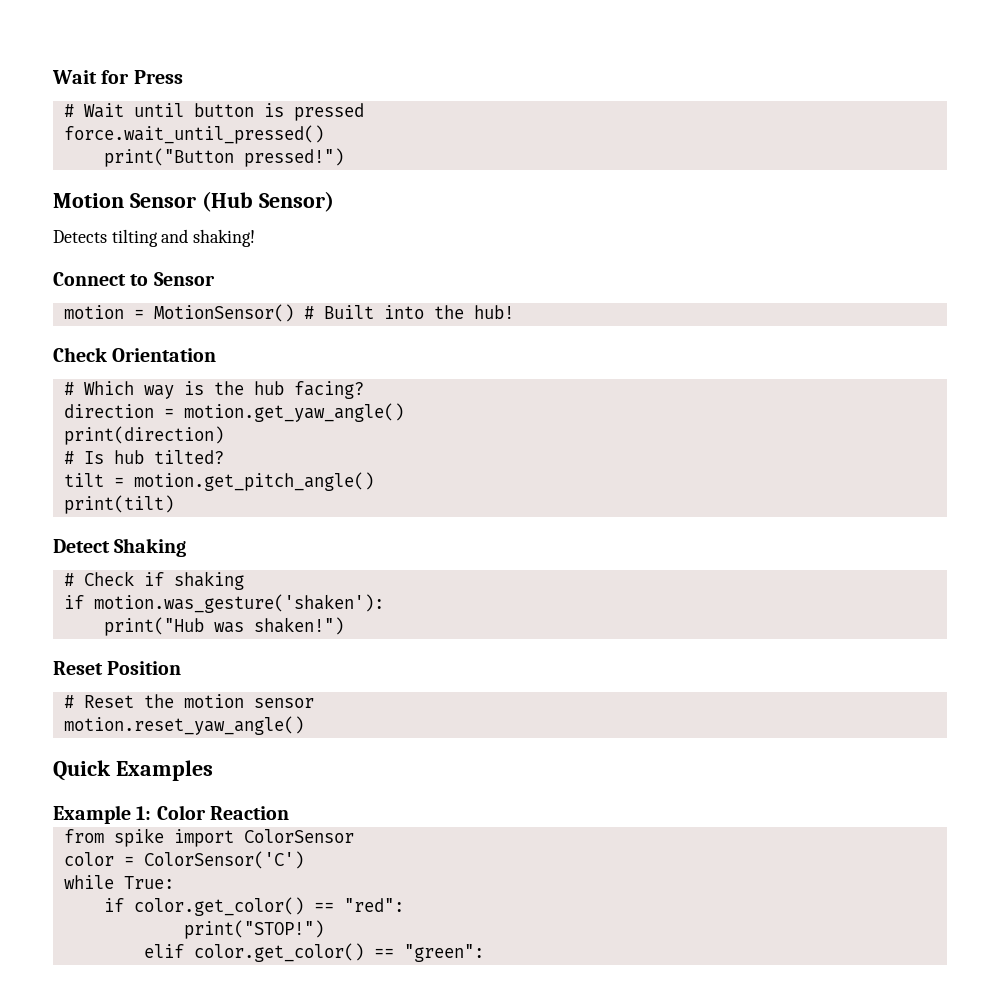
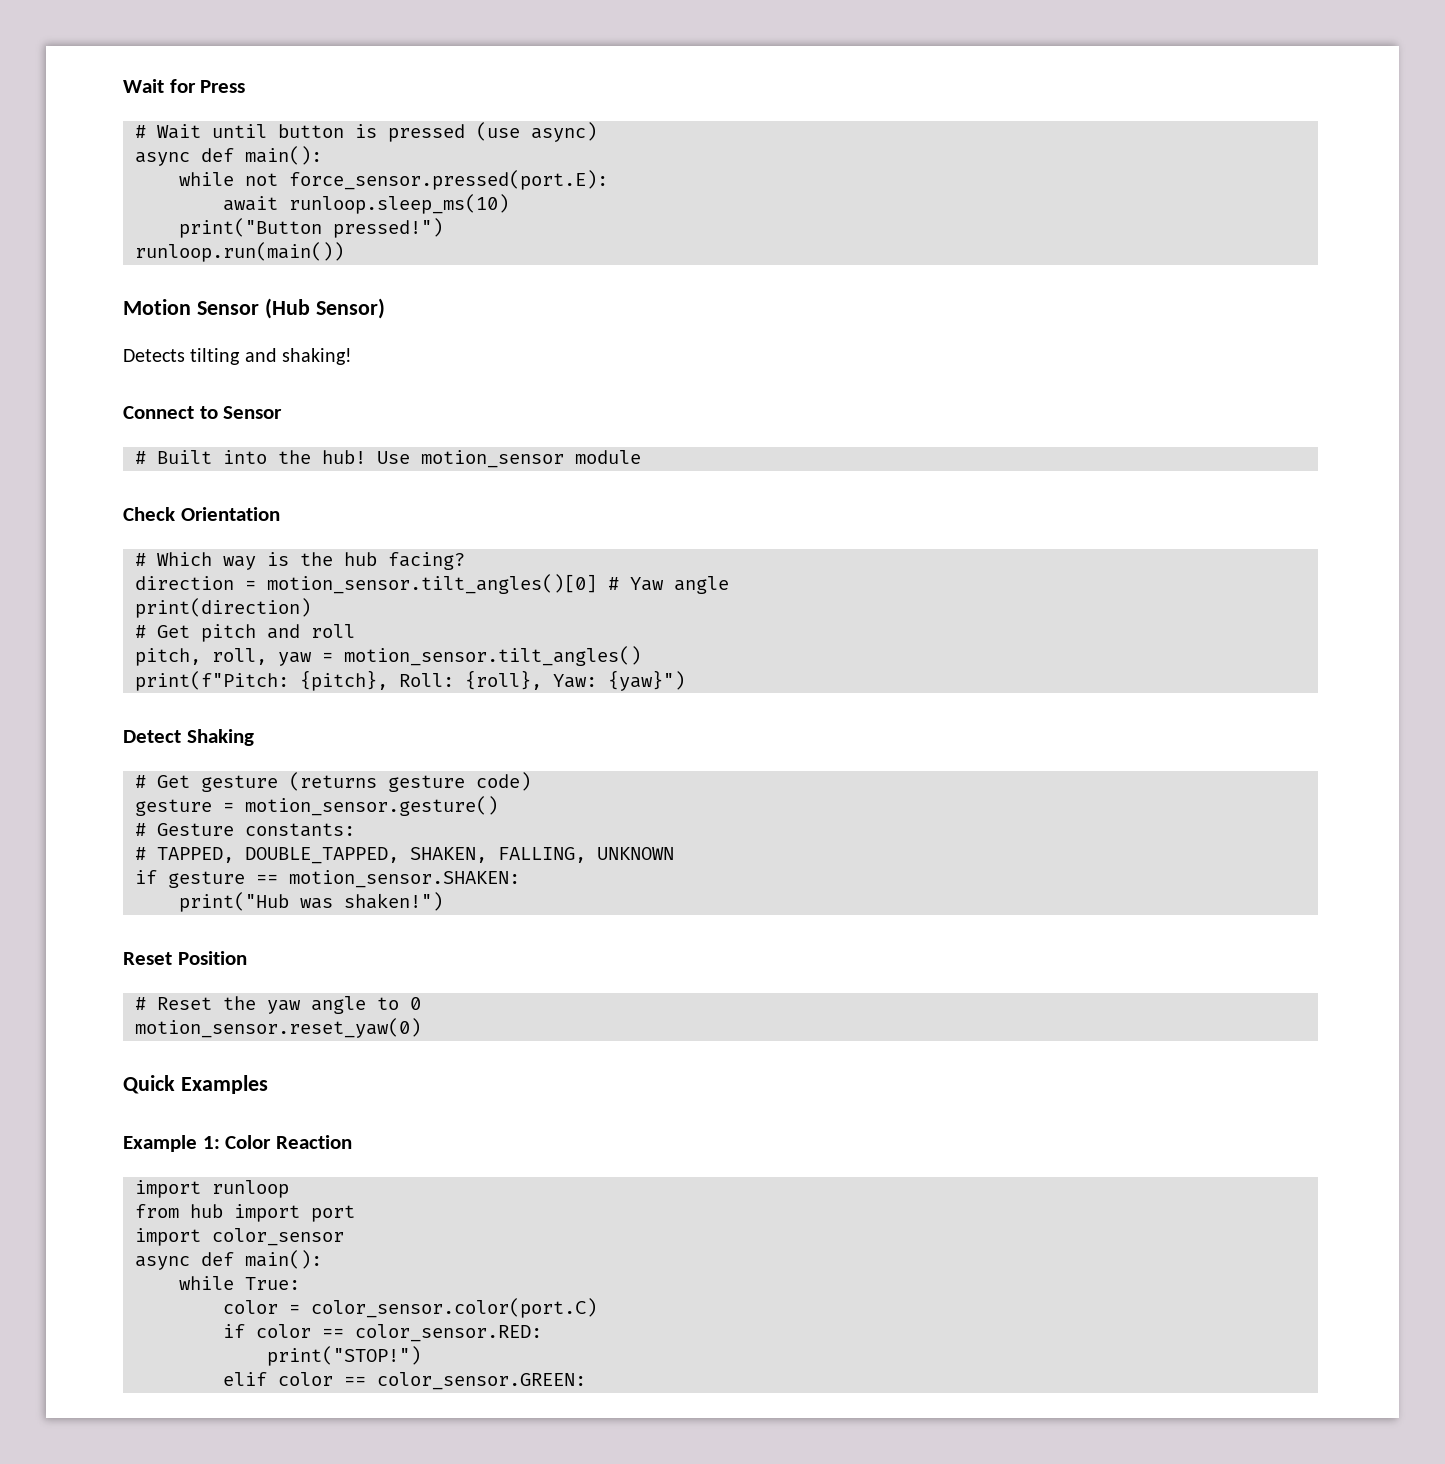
[63,125,324,144] // force.wait_until_pressed() -> [476,122,597,142] [135,146,322,166] [179,170,608,190] [223,194,509,214] (use async) // async def main(): // while not force_sensor.pressed(port.E): // await runloop.sleep_ms(10)
(344, 157) none -> [135,242,344,262] // runloop.run(main())
[63,304,294,322] motion = MotionSensor() -> (283, 412) none
(514, 312) none -> [377,450,641,468] Use motion_sensor module
[183,403,404,422] [63,426,224,445] [63,450,224,464] [63,472,374,491] [63,495,174,514] [53,538,187,557] [63,571,244,590] [63,594,384,613] motion.get_yaw_angle() // print(direction) // # Is hub tilted? // tilt = motion.get_pitch_angle() // print(tilt) // Detect Shaking // # Check if shaking // if motion.was_gesture('shaken'): -> [267,574,729,594] [135,598,311,618] [135,624,355,642] [135,646,641,666] [135,670,685,691] [123,729,254,746] [135,772,531,792] [135,796,498,816] [135,823,355,837] [135,847,674,864] [135,870,520,888] motion_sensor.tilt_angles()[0] # Yaw angle // print(direction) // # Get pitch and roll // pitch, roll, yaw = motion_sensor.tilt_angles() // print(f"Pitch: {pitch}, Roll: {roll}, Yaw: {yaw}") // Detect Shaking // # Get gesture (returns gesture code) // gesture = motion_sensor.gesture() // # Gesture constants: // # TAPPED, DOUBLE_TAPPED, SHAKEN, FALLING, UNKNOWN // if gesture == motion_sensor.SHAKEN:
[183,694,314,708] [63,716,304,735] motion sensor // motion.reset_yaw_angle() -> [267,996,421,1014] [135,1018,421,1038] yaw angle to 0 // motion_sensor.reset_yaw(0)
(289, 813) none -> [135,1180,289,1198] // import runloop
[113,828,354,847] [63,851,304,869] [63,875,174,889] [103,897,404,916] spike import ColorSensor // color = ColorSensor('C') // while True: // if color.get_color() == "red": -> [190,1204,355,1222] [135,1228,344,1246] [135,1250,322,1270] [179,1276,300,1290] [223,1298,597,1318] [223,1324,542,1342] hub import port // import color_sensor // async def main(): // while True: // color = color_sensor.color(port.C) // if color == color_sensor.RED:
[193,943,484,962] color.get_color() == "green": -> [278,1372,586,1390] color == color_sensor.GREEN:

